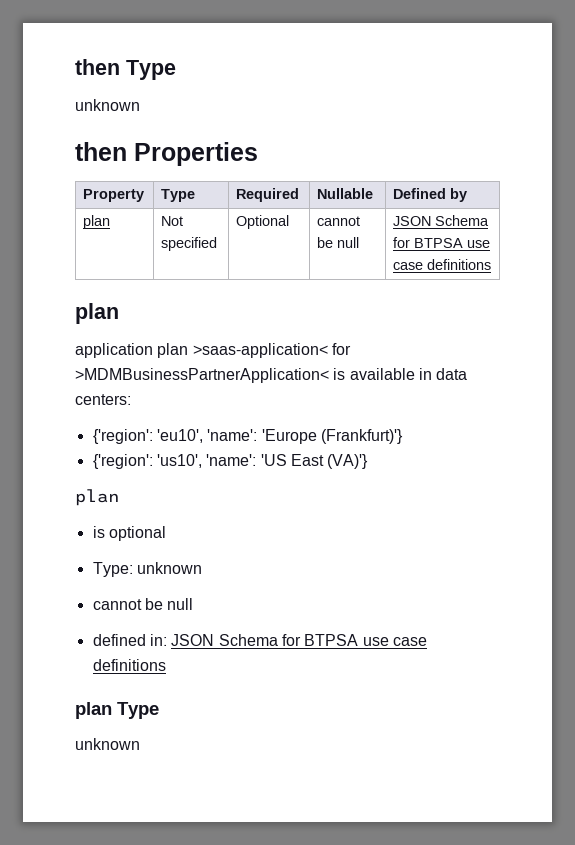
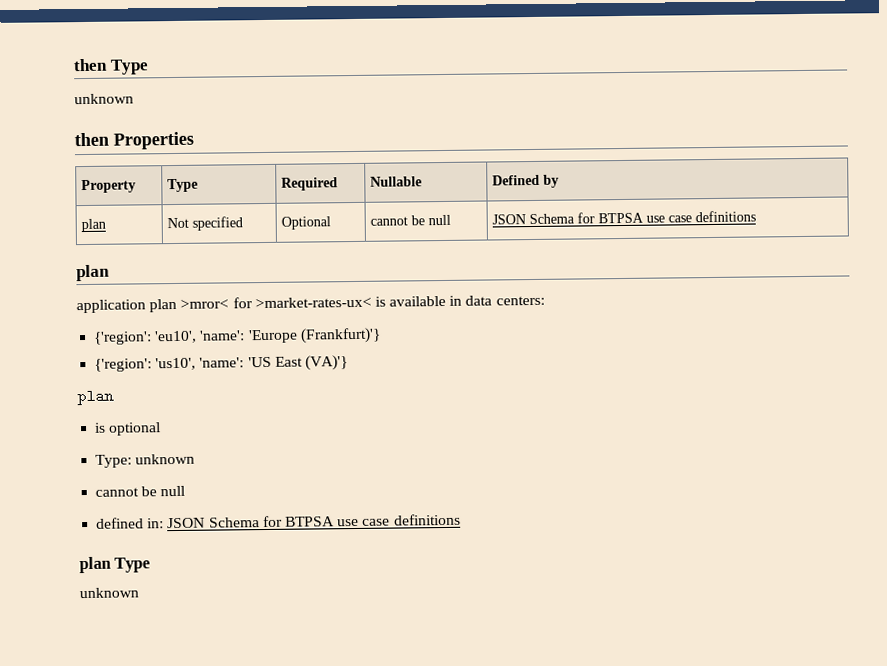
[192,343,351,358] [75,368,329,383] >saas-application< for >MDMBusinessPartnerApplication< -> [180,296,372,309] >mror< for >market-rates-ux<

